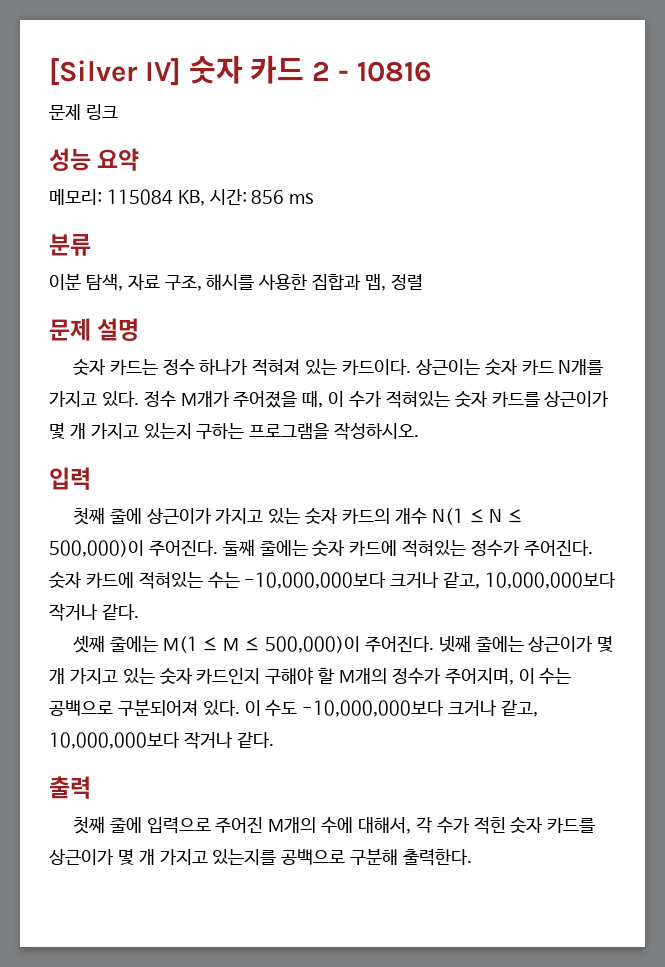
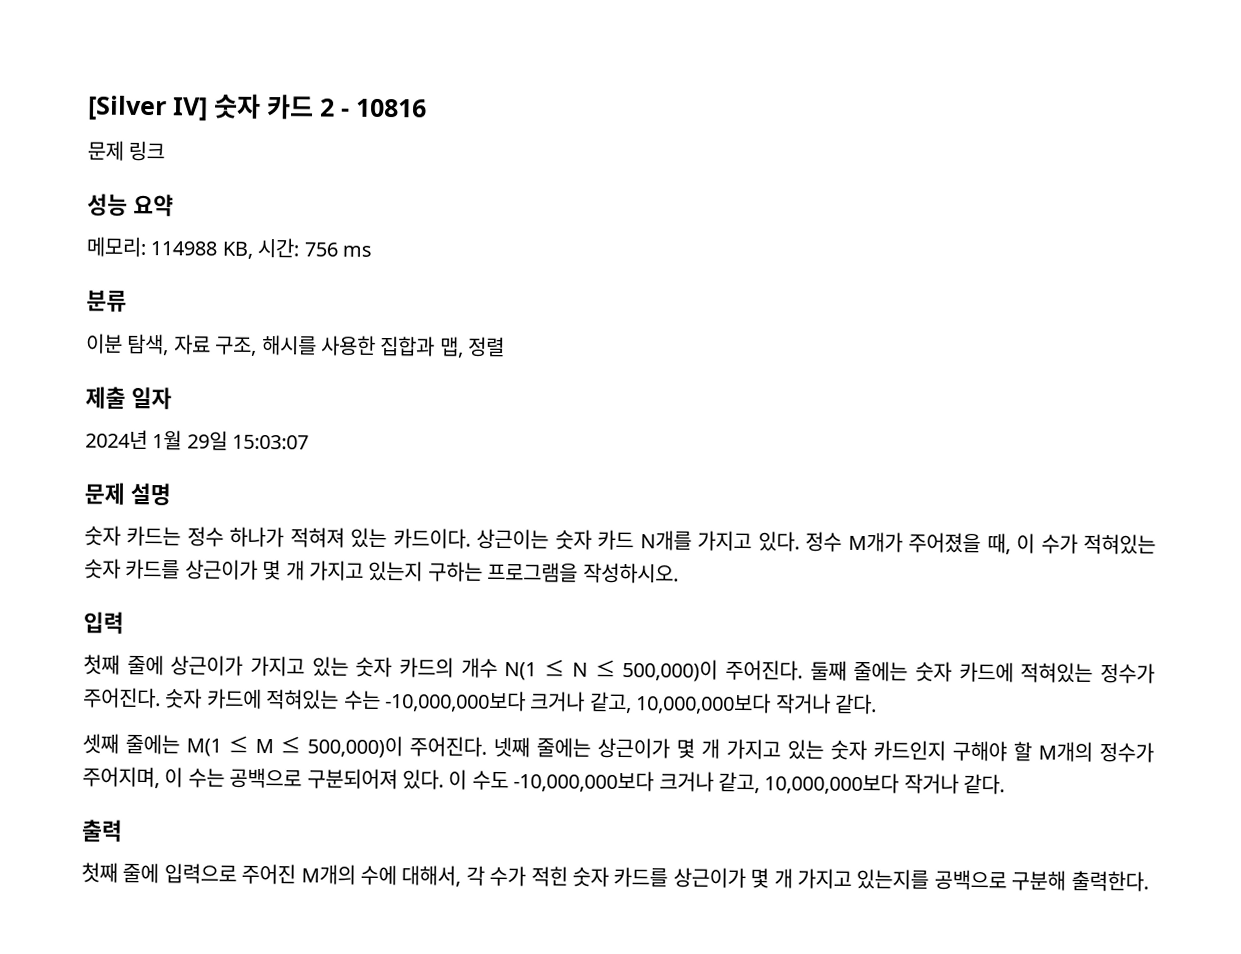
[106,189,173,205] 115084 -> [150,241,218,256] 114988
[251,190,285,204] 856 -> [303,242,338,257] 756
(423, 282) none -> [85,386,172,410] [85,429,310,451] // 제출 일자 // 2024년 1월 29일 15:03:07

